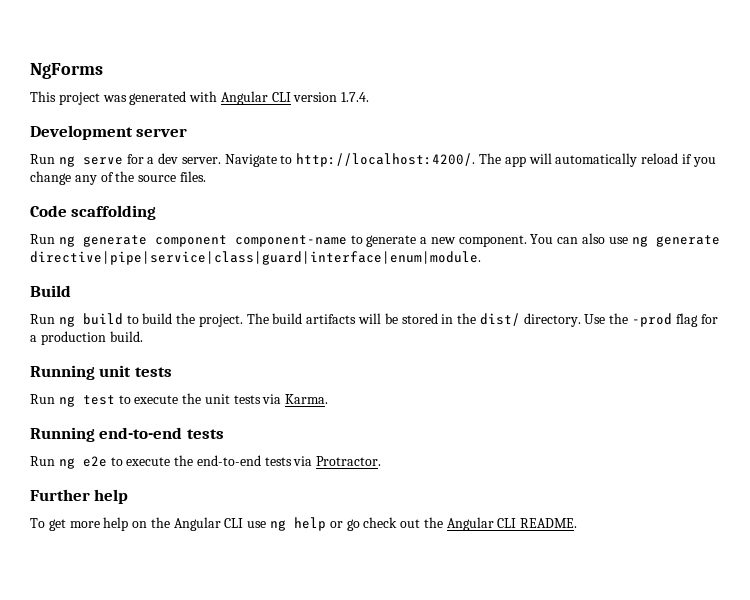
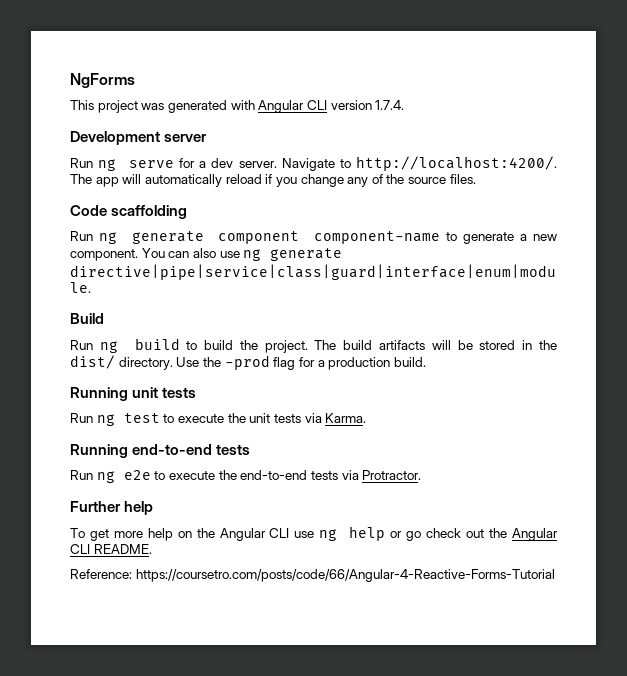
(578, 523) none -> [70,569,555,582] // Reference: https://coursetro.com/posts/code/66/Angular-4-Reactive-Forms-Tutorial

